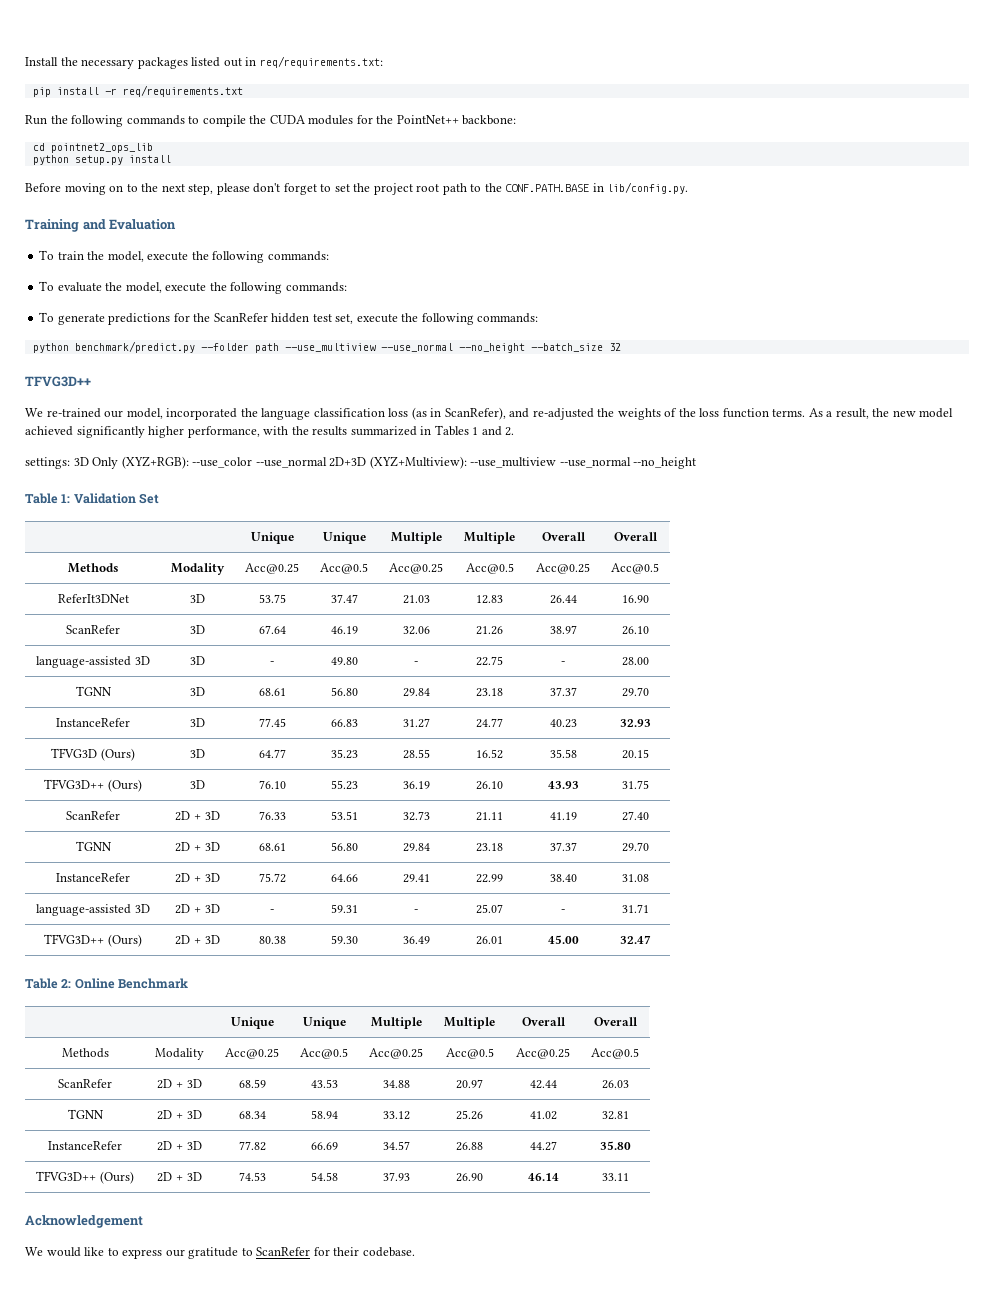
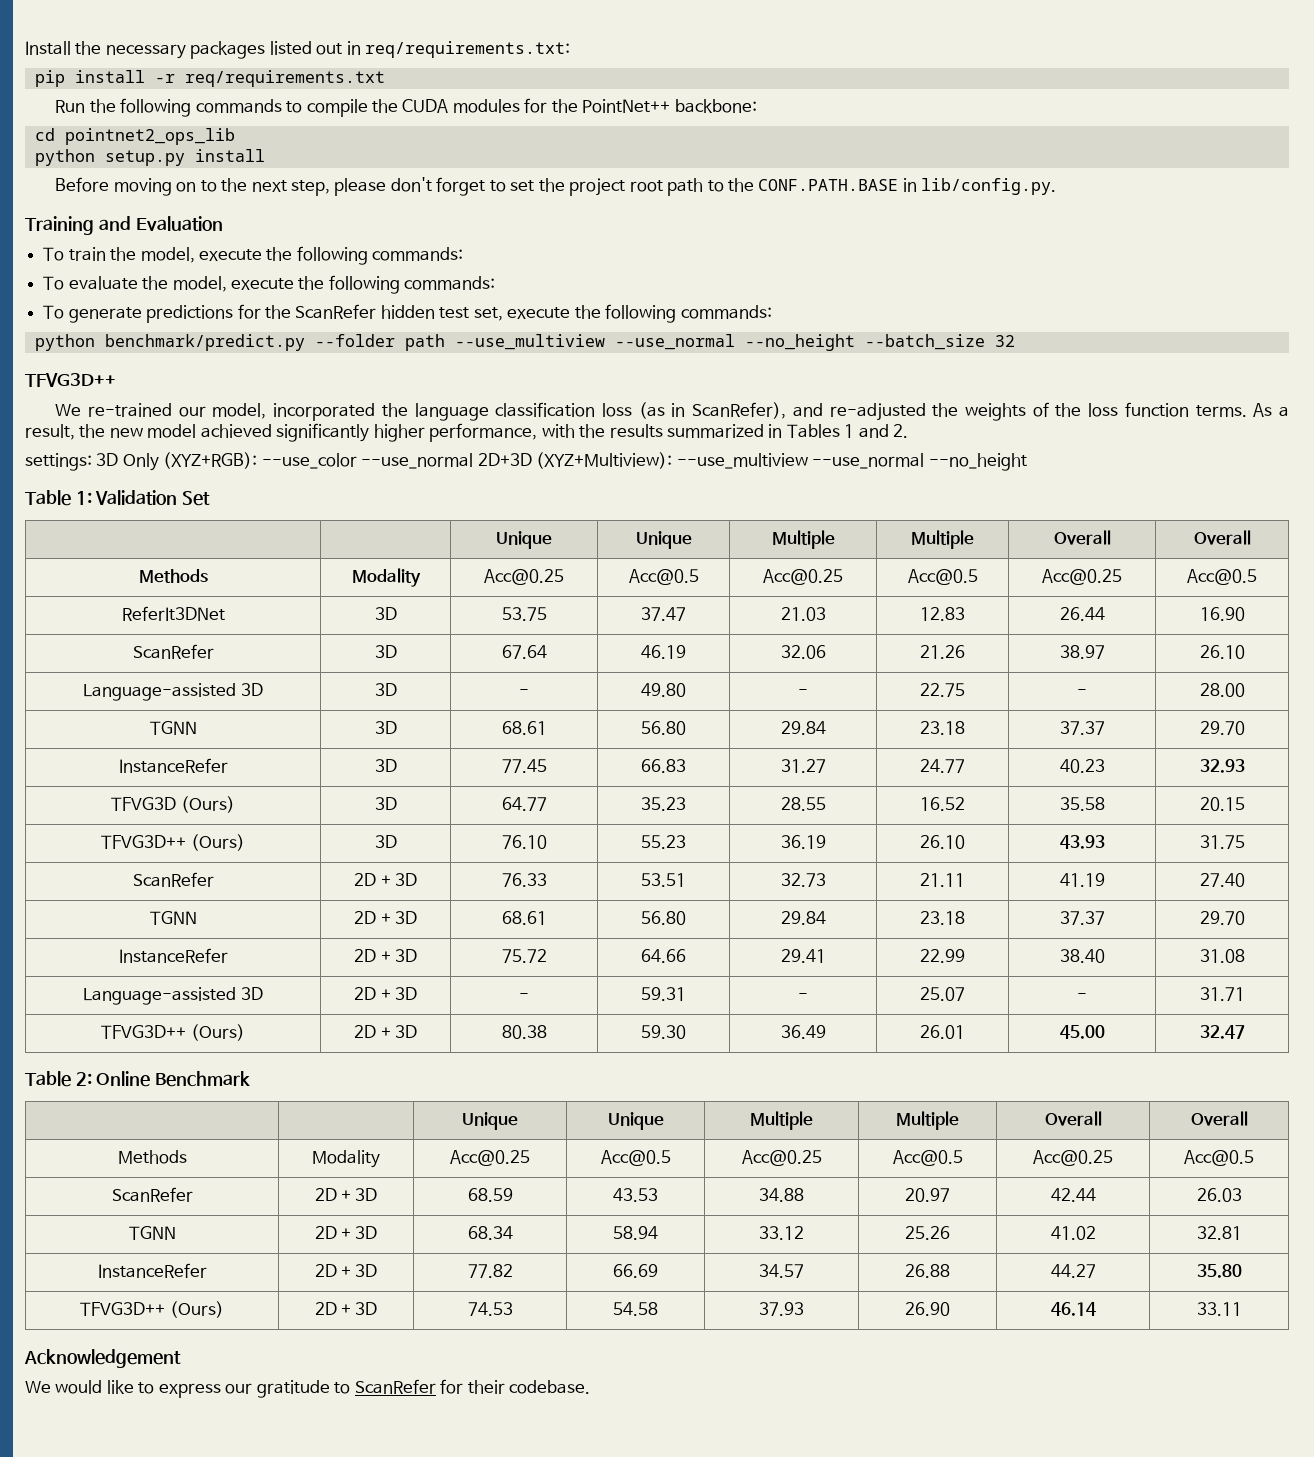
[36,656,132,668] language-assisted -> [83,683,237,701] Language-assisted
[36,904,132,916] language-assisted -> [83,987,237,1005] Language-assisted

